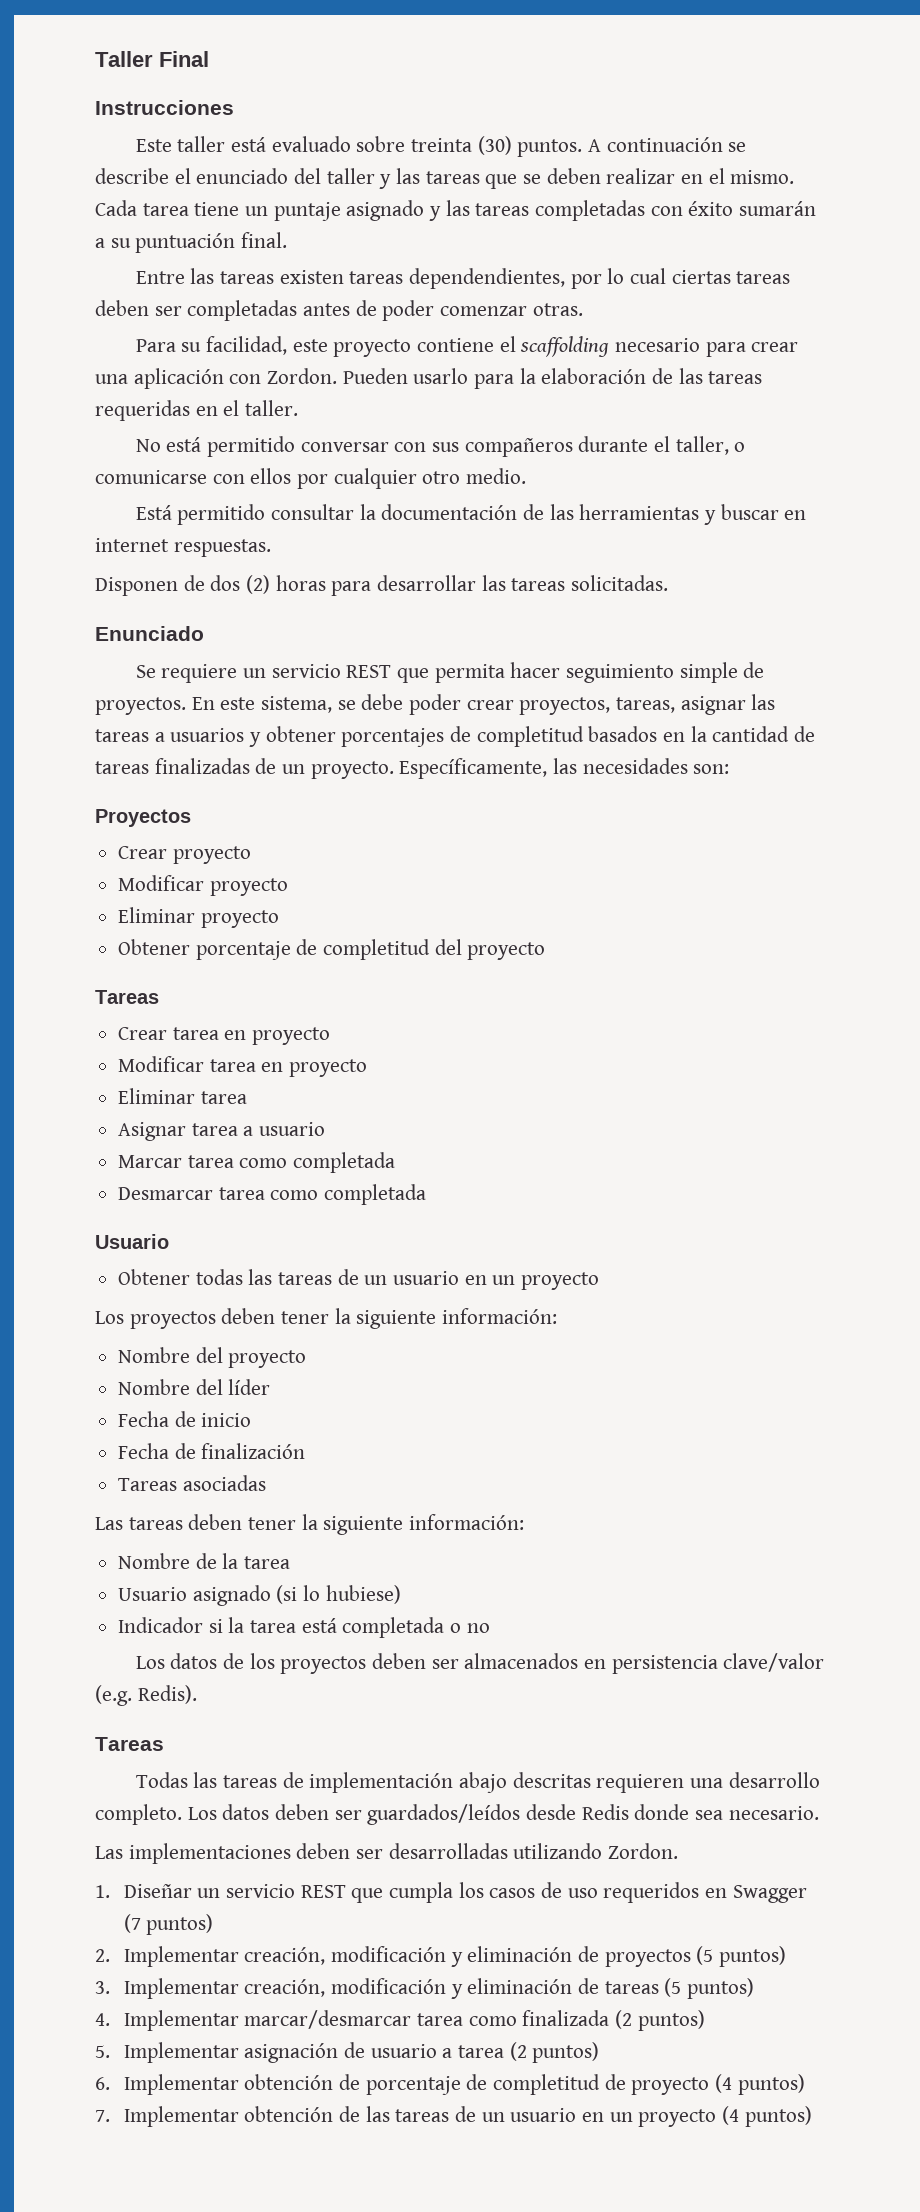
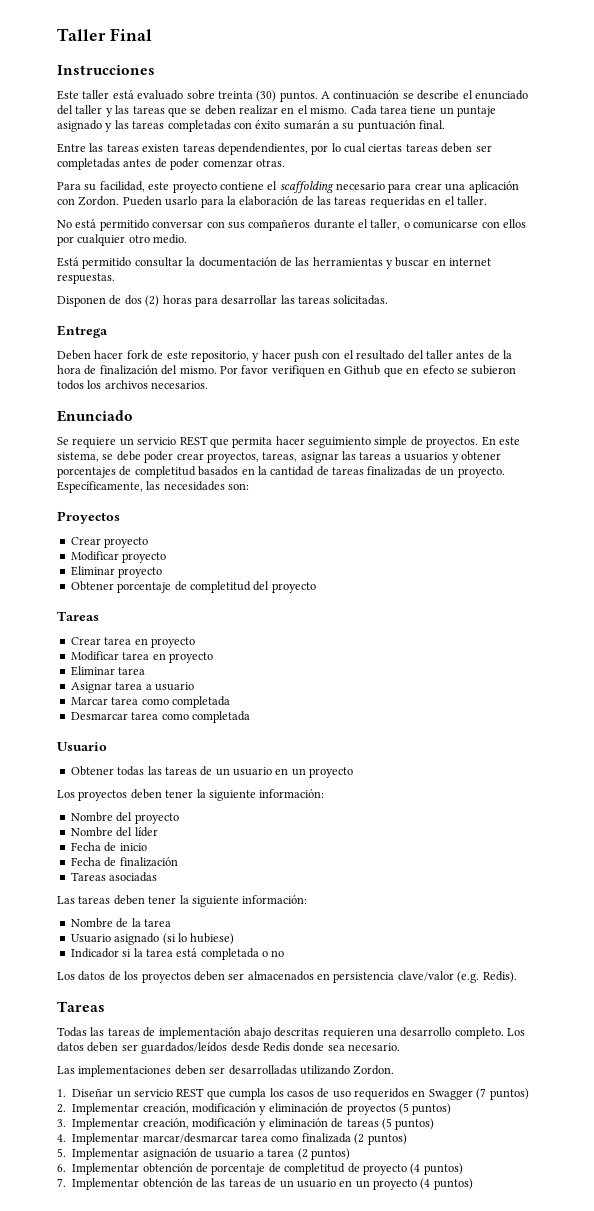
(669, 583) none -> [57,325,108,338] [57,350,512,362] [57,365,517,377] [57,380,209,390] // Entrega // Deben hacer fork de este repositorio, y hacer push con el resultado del taller antes de la hora de finalización del mismo. Por favor verifiquen en Github que en efecto se subieron todos los archivos necesarios.

